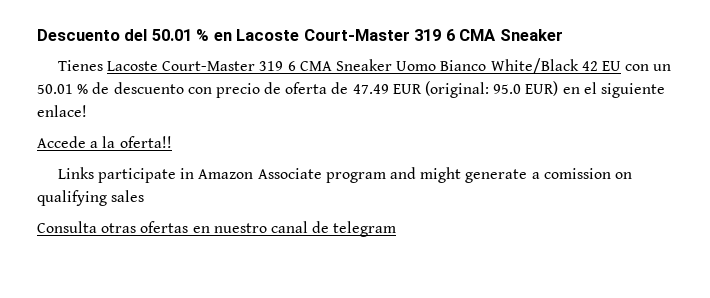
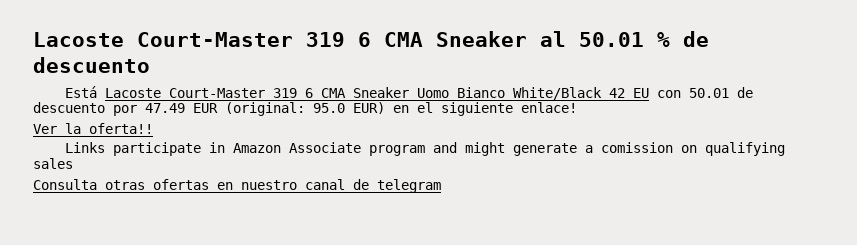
[37,29,563,41] [57,60,103,71] Descuento del 50.01 % en Lacoste Court-Master 319 6 CMA Sneaker // Tienes -> [33,31,709,47] [33,57,150,73] [65,86,98,98] Lacoste Court-Master 319 6 CMA Sneaker al 50.01 % de descuento // Está
[653,64,672,71] [37,82,349,98] un 50.01 % de descuento con precio de oferta de -> [689,87,754,98] [33,102,137,116] 50.01 de descuento por
[37,136,99,148] Accede a -> [33,124,57,134] Ver

